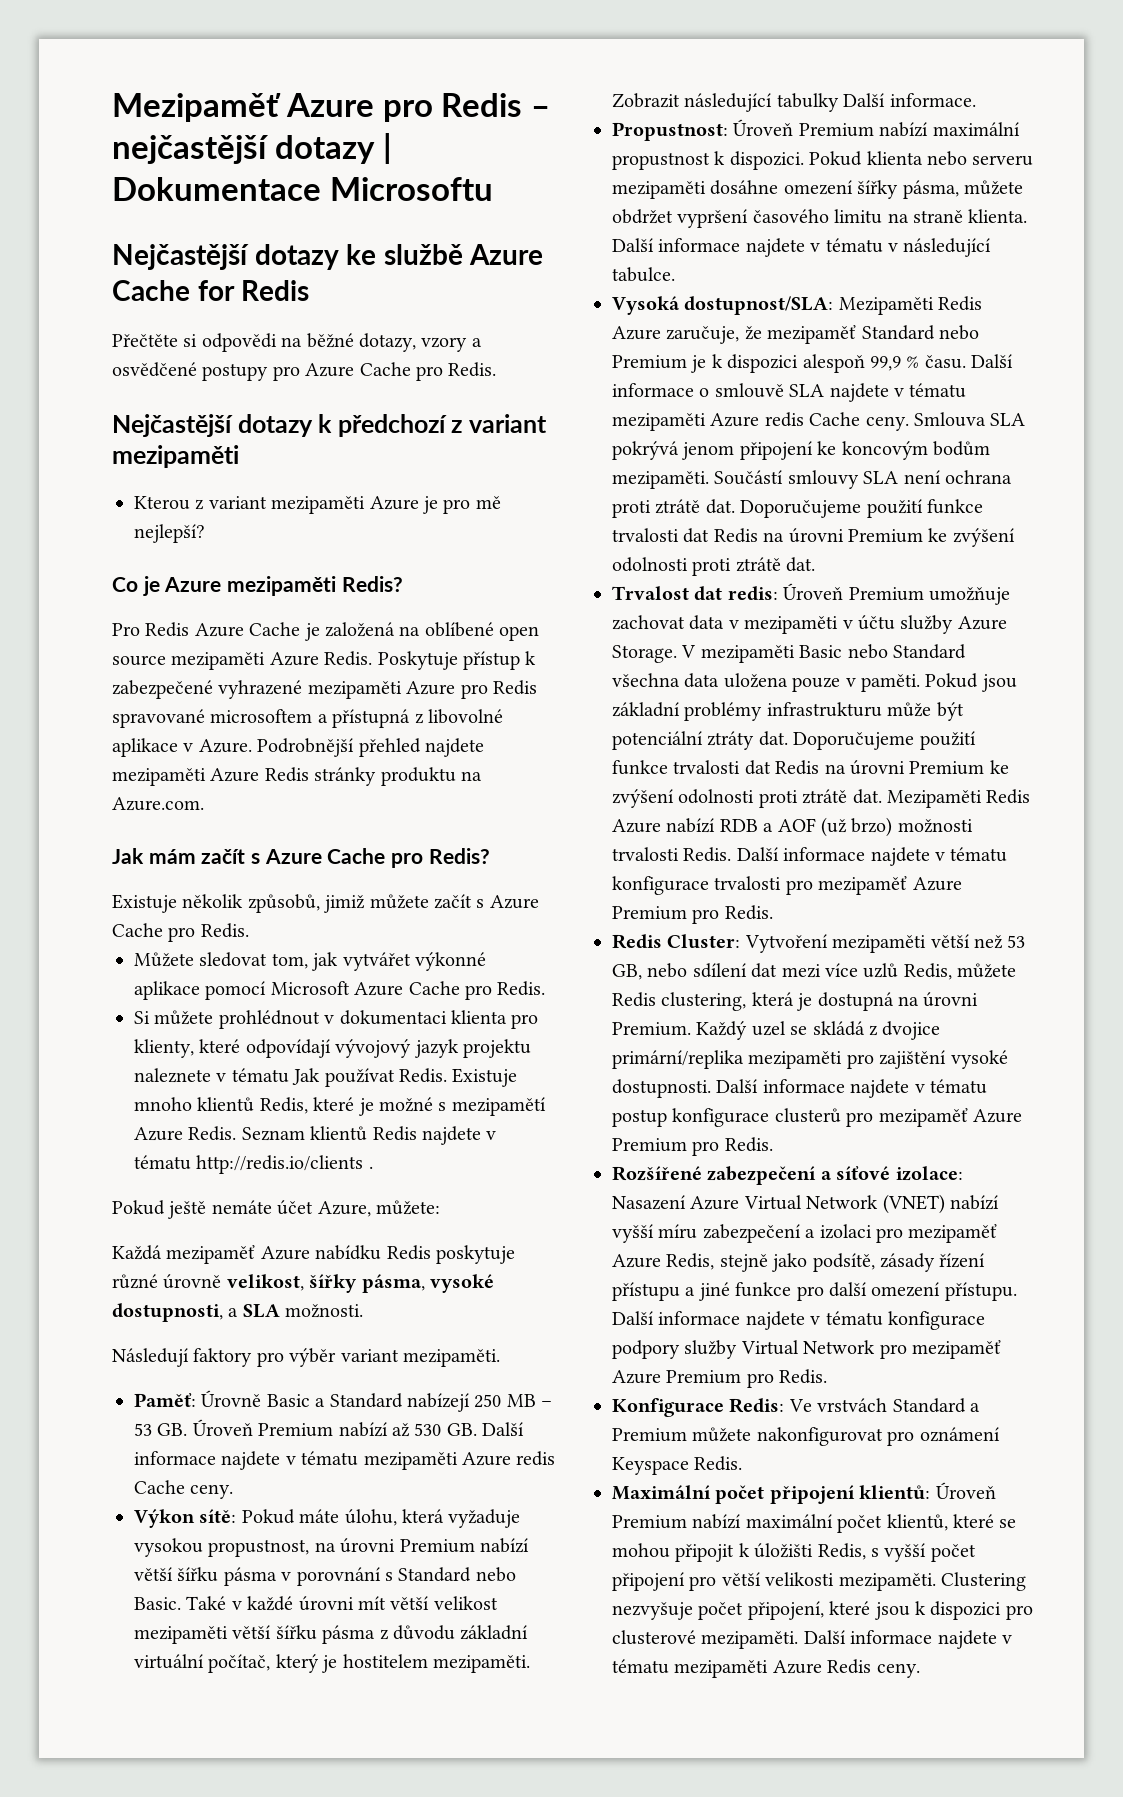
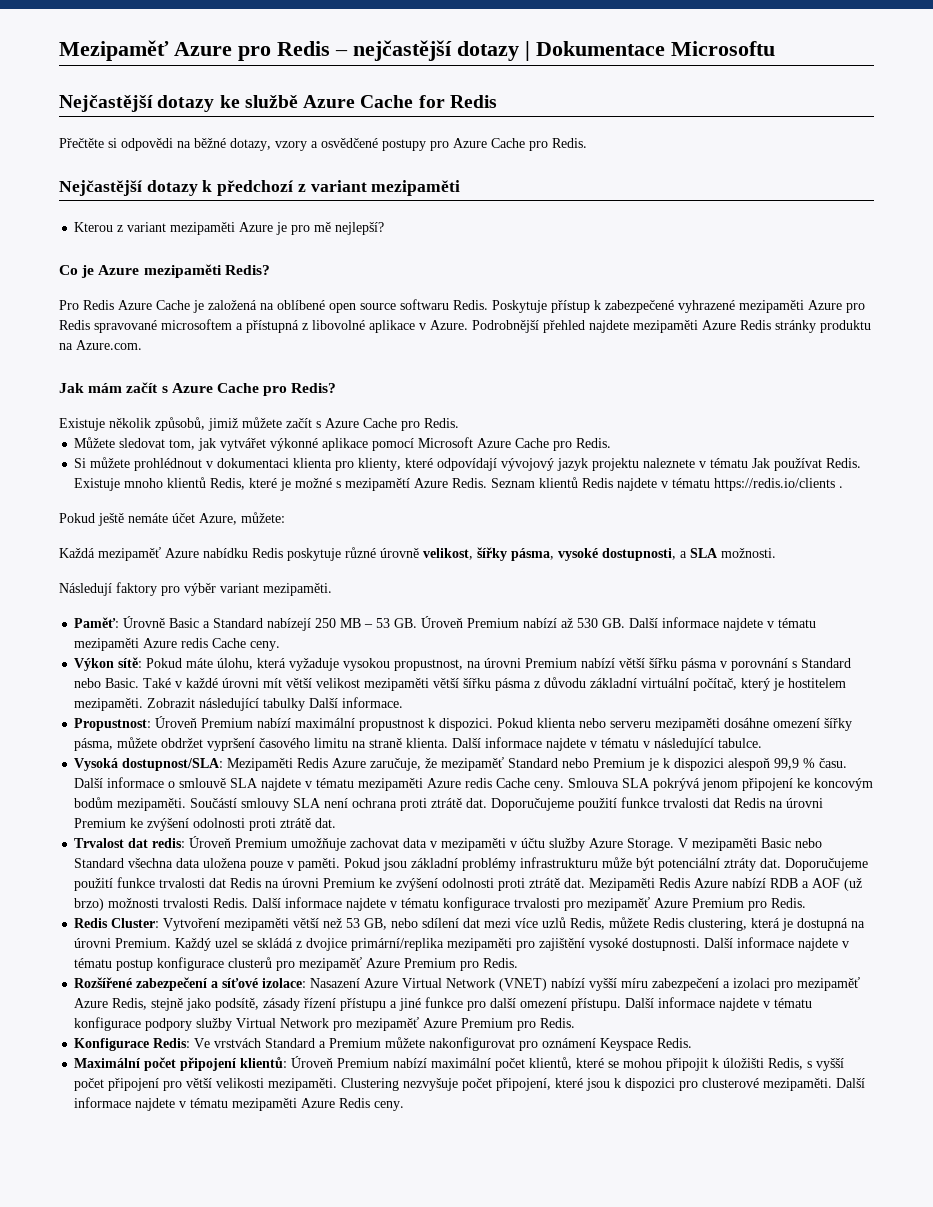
[171,652,319,670] mezipaměti Azure -> [400,299,449,310] softwaru
[196,1155,364,1174] http://redis.io/clients -> [714,478,836,491] https://redis.io/clients

